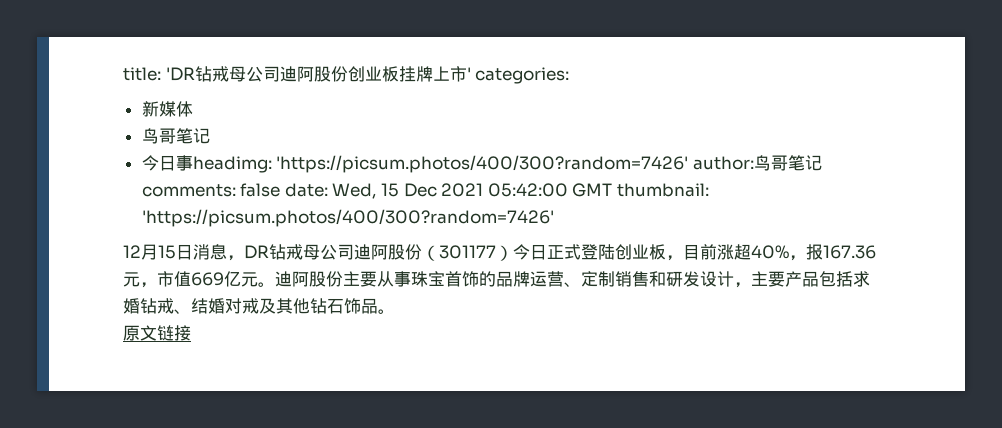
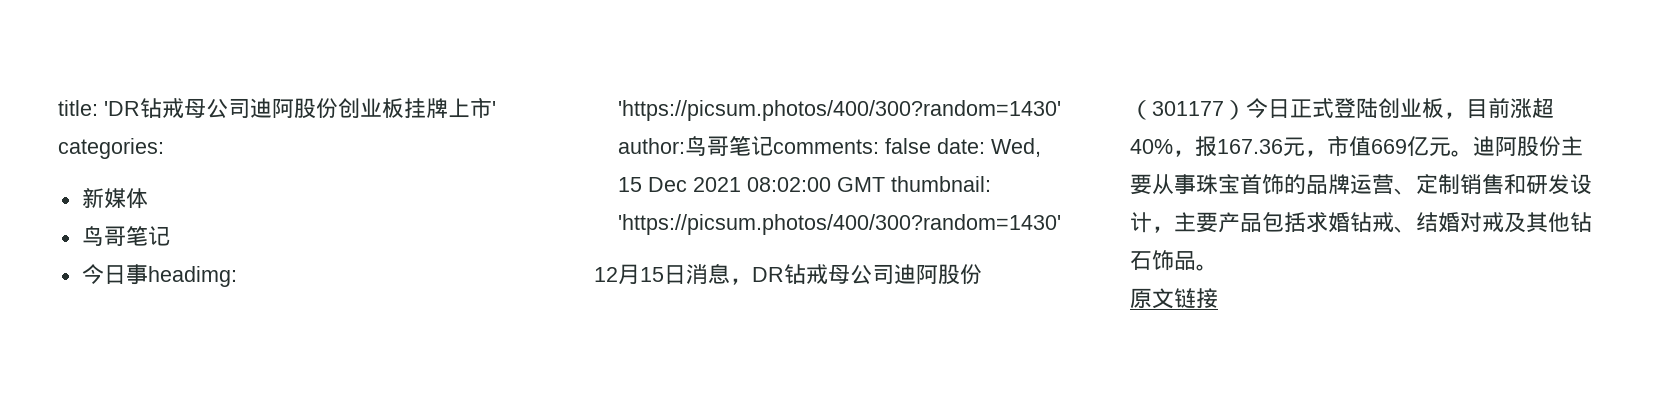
[276,155,689,173] 'https://picsum.photos/400/300?random=7426' -> [617,100,1061,121] 'https://picsum.photos/400/300?random=1430'
[487,183,568,197] 05:42:00 -> [746,177,831,192] 08:02:00
[141,209,554,227] 'https://picsum.photos/400/300?random=7426' -> [617,214,1061,235] 'https://picsum.photos/400/300?random=1430'

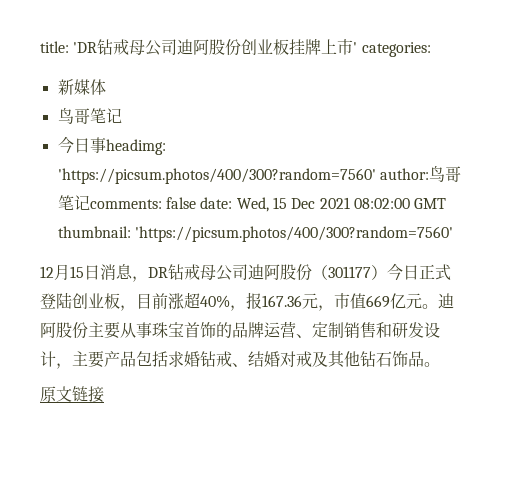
[617,100,1061,121] 'https://picsum.photos/400/300?random=1430' -> [57,168,376,184] 'https://picsum.photos/400/300?random=7560'
[617,214,1061,235] 'https://picsum.photos/400/300?random=1430' -> [134,226,453,242] 'https://picsum.photos/400/300?random=7560'

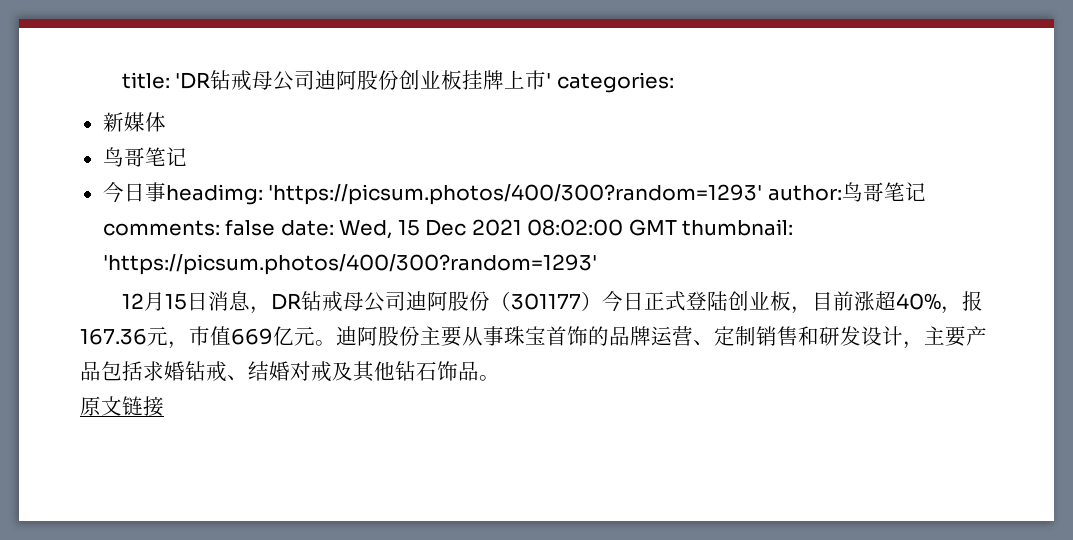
[57,168,376,184] 'https://picsum.photos/400/300?random=7560' -> [268,184,763,205] 'https://picsum.photos/400/300?random=1293'
[134,226,453,242] 'https://picsum.photos/400/300?random=7560' -> [102,254,597,275] 'https://picsum.photos/400/300?random=1293'

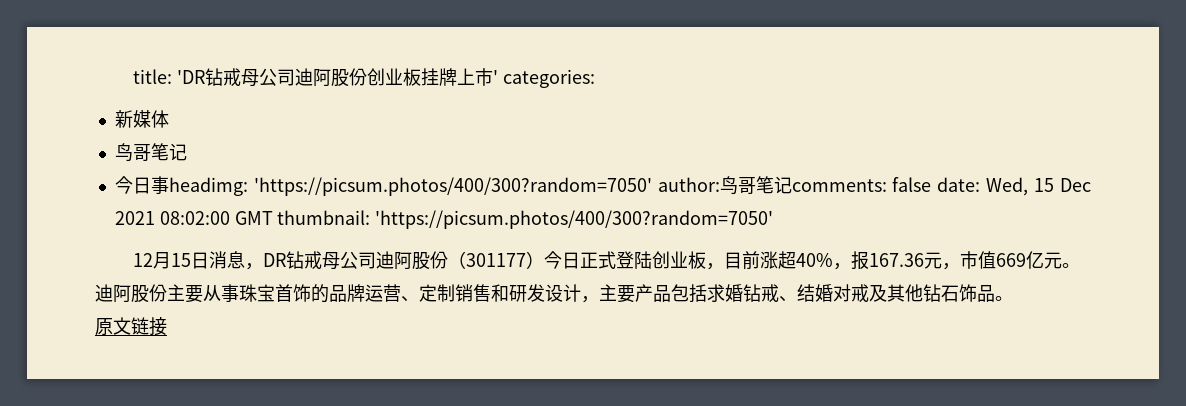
[268,184,763,205] 'https://picsum.photos/400/300?random=1293' -> [253,177,652,196] 'https://picsum.photos/400/300?random=7050'
[102,254,597,275] 'https://picsum.photos/400/300?random=1293' -> [375,210,774,229] 'https://picsum.photos/400/300?random=7050'

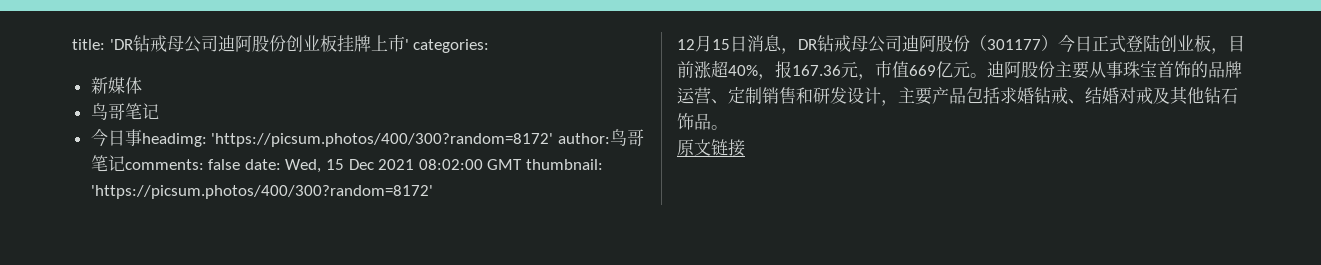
[253,177,652,196] 'https://picsum.photos/400/300?random=7050' -> [211,133,554,147] 'https://picsum.photos/400/300?random=8172'
[375,210,774,229] 'https://picsum.photos/400/300?random=7050' -> [90,185,433,199] 'https://picsum.photos/400/300?random=8172'

